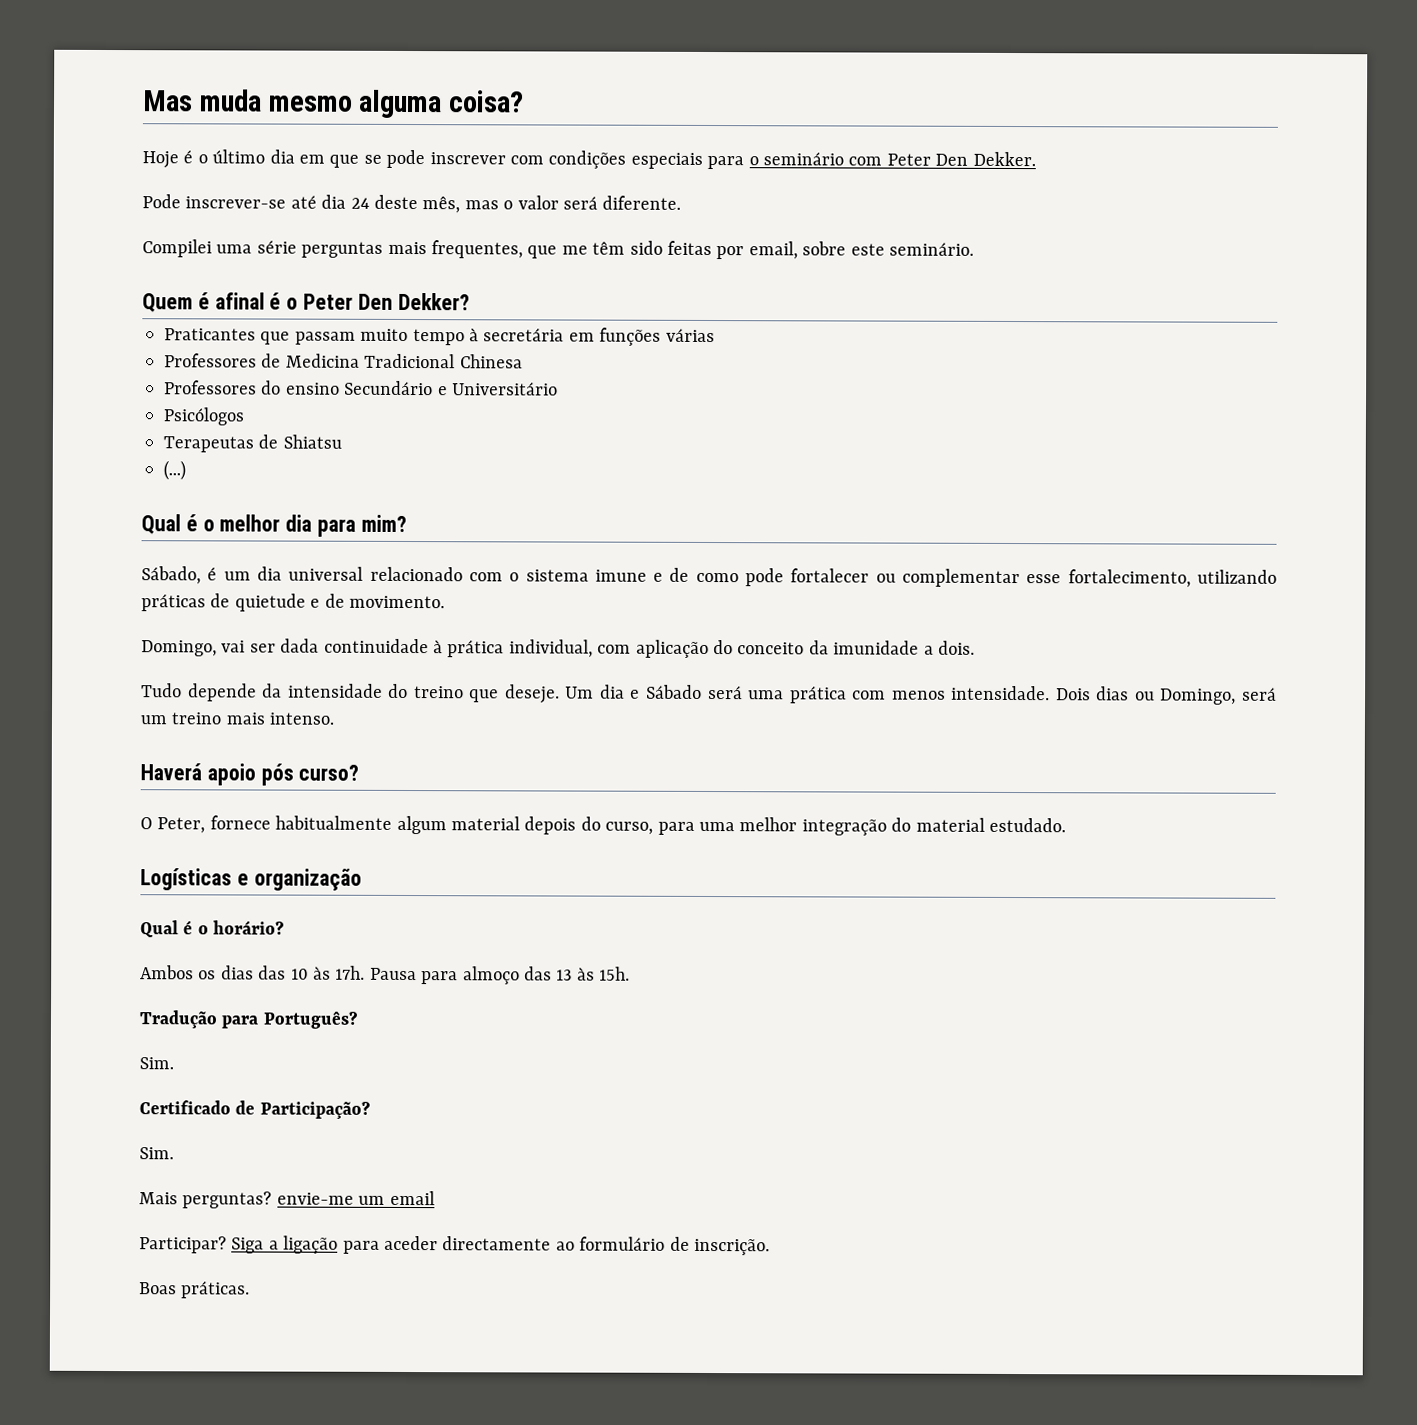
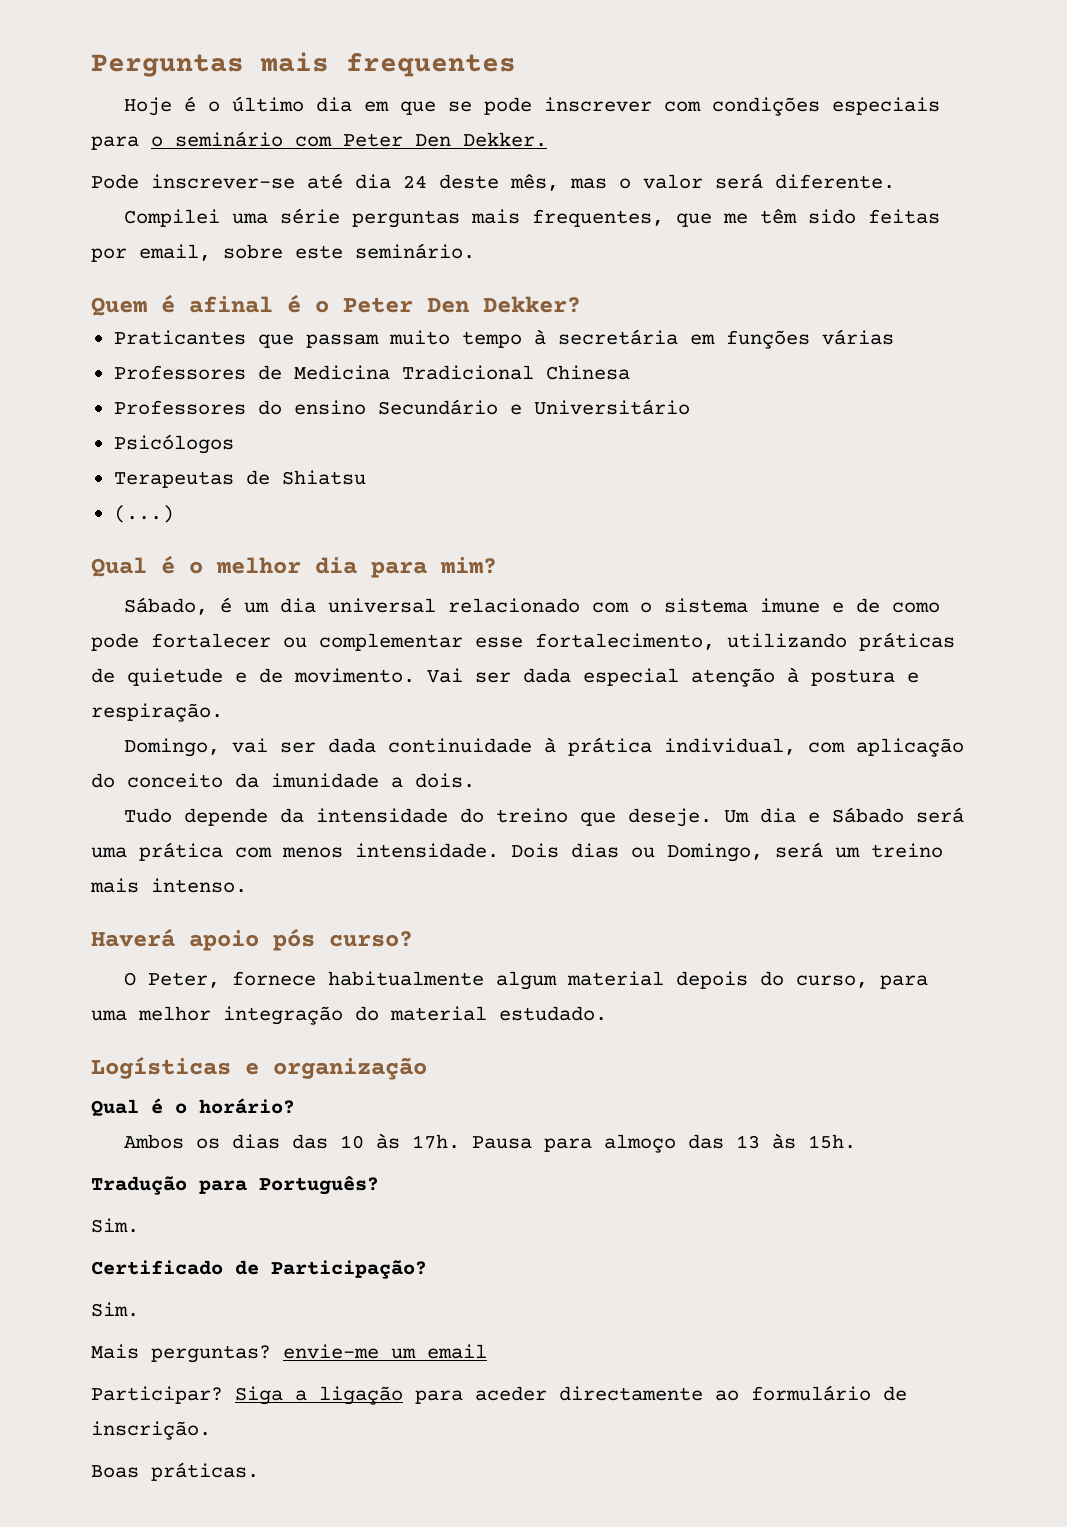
[142,89,525,119] Mas muda mesmo alguma coisa? -> [91,52,516,77] Perguntas mais frequentes
(445, 602) none -> [427,667,919,687] [91,703,223,722] Vai ser dada especial atenção à postura e respiração.

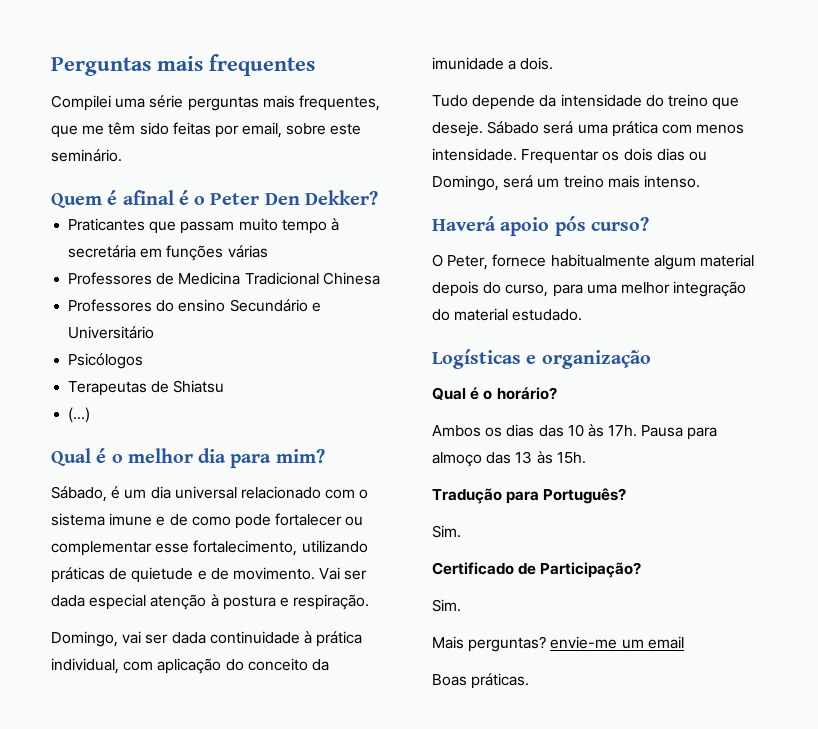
[124,96,941,116] [91,131,547,150] [91,173,895,191] // Hoje é o último dia em que se pode inscrever com condições especiais para o seminário com Peter Den Dekker. // Pode inscrever-se até dia 24 deste mês, mas o valor será diferente. -> (315, 65) none
[724,808,821,823] Um dia e -> (483, 129) none
[511,843,559,858] Dois -> [521,148,653,164] Frequentar os dois
[91,1385,907,1405] [91,1421,211,1440] // Participar? Siga a ligação para aceder directamente ao formulário de inscrição. -> (684, 642) none

